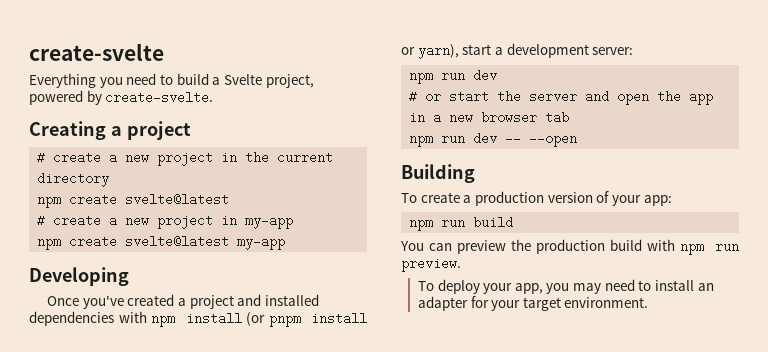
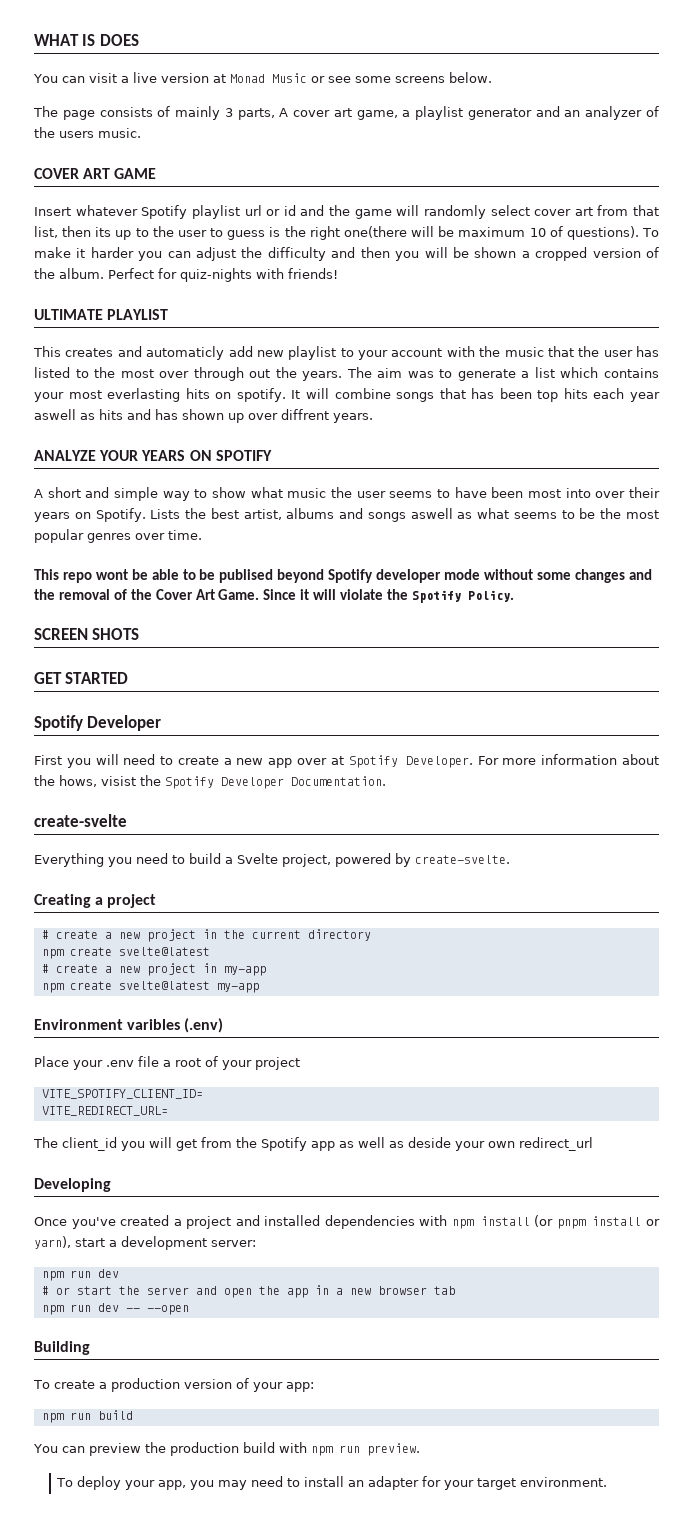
(29, 52) none -> [34,34,139,46] [33,72,492,83] [33,106,659,120] [34,127,141,138] [34,168,157,179] [34,205,659,219] [34,226,660,240] [34,247,660,261] [34,268,338,282] [34,309,169,320] [33,346,659,360] [34,367,659,381] [34,388,660,402] [34,409,373,423] [34,450,272,461] [34,487,660,501] [34,508,659,522] [34,529,202,543] [34,569,652,583] [34,589,514,603] [34,628,140,640] [34,672,129,684] [34,715,162,731] [34,754,659,768] [34,775,386,789] WHAT IS DOES // You can visit a live version at Monad Music or see some screens below. // The page consists of mainly 3 parts, A cover art game, a playlist generator and an analyzer of the users music. // COVER ART GAME // Insert whatever Spotify playlist url or id and the game will randomly select cover art from that list, then its up to the user to guess is the right one(there will be maximum 10 of questions). To make it harder you can adjust the difficulty and then you will be shown a cropped version of the album. Perfect for quiz-nights with friends! // ULTIMATE PLAYLIST // This creates and automaticly add new playlist to your account with the music that the user has listed to the most over through out the years. The aim was to generate a list which contains your most everlasting hits on spotify. It will combine songs that has been top hits each year aswell as hits and has shown up over diffrent years. // ANALYZE YOUR YEARS ON SPOTIFY // A short and simple way to show what music the user seems to have been most into over their years on Spotify. Lists the best artist, albums and songs aswell as what seems to be the most popular genres over time. // This repo wont be able to be publised beyond Spotify developer mode without some changes and the removal of the Cover Art Game. Since it will violate the Spotify Policy. // SCREEN SHOTS // GET STARTED // Spotify Developer // First you will need to create a new app over at Spotify Developer. For more information about the hows, visist the Spotify Developer Documentation. //
(286, 242) none -> [34,1018,224,1033] [34,1056,300,1070] [41,1089,203,1099] [41,1106,168,1116] [33,1137,593,1151] // Environment varibles (.env) // Place your .env file a root of your project // VITE_SPOTIFY_CLIENT_ID= // VITE_REDIRECT_URL= // The client_id you will get from the Spotify app as well as deside your own redirect_url

